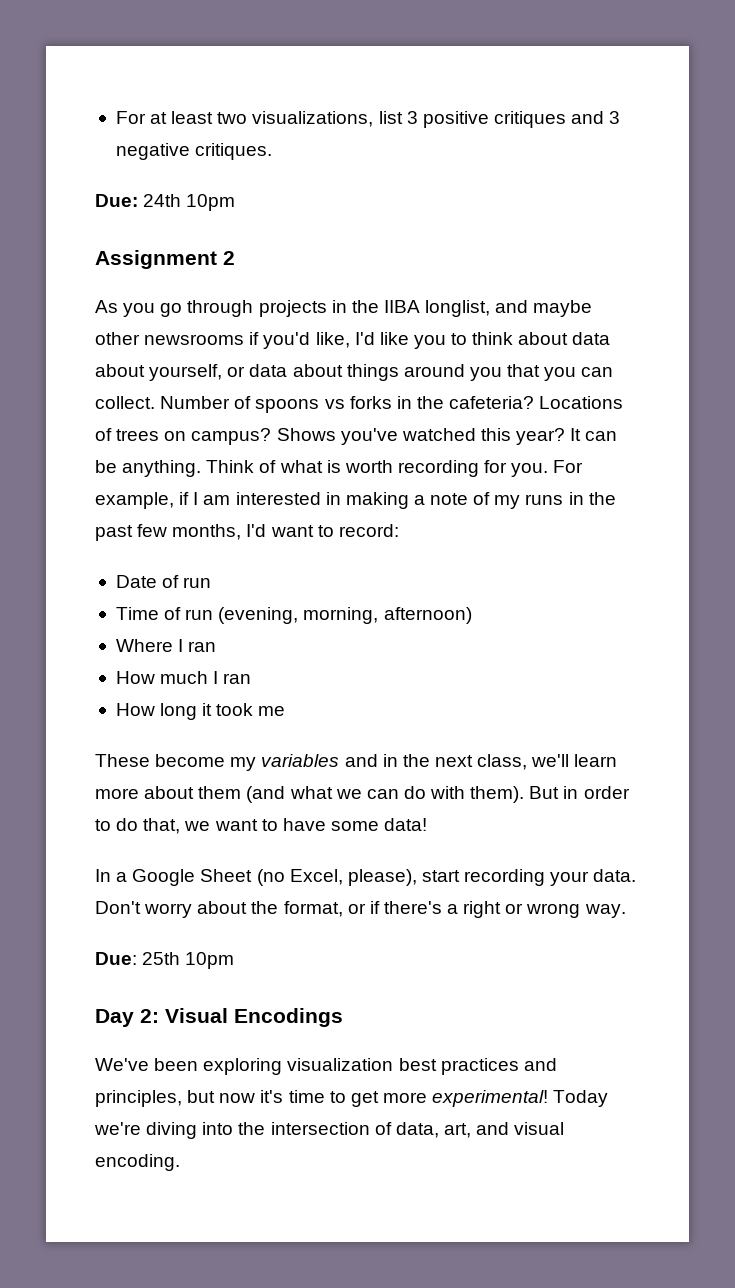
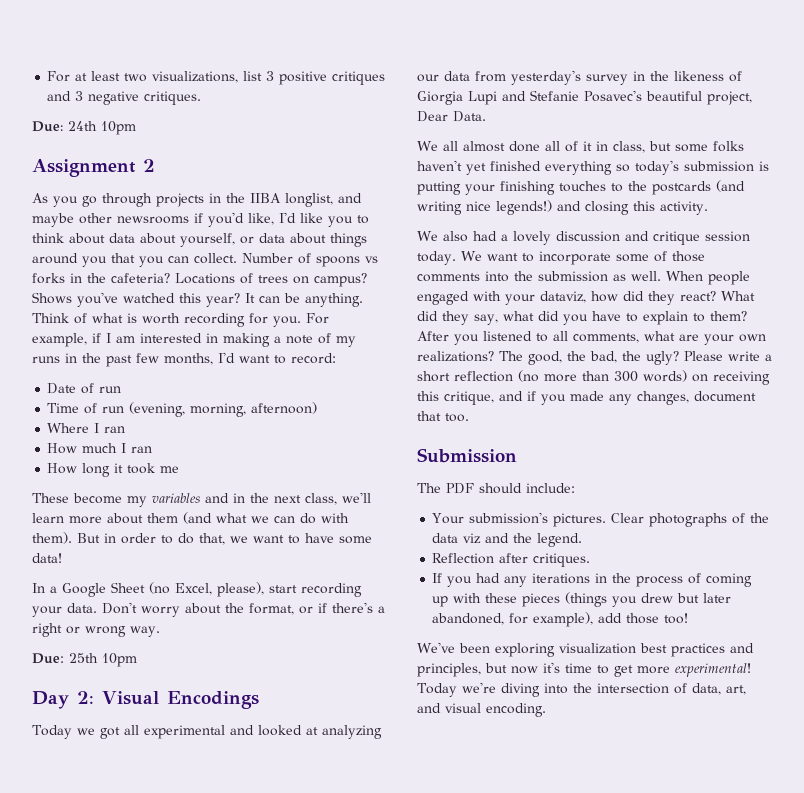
(343, 1017) none -> [32,725,382,739] [417,70,742,85] [417,90,752,105] [417,111,486,122] [417,141,744,153] [417,160,769,175] [417,180,745,195] [417,200,708,215] [417,231,750,245] [417,251,705,265] [417,271,750,285] [417,291,755,305] [417,311,747,325] [417,331,766,345] [417,351,772,365] [417,370,770,385] [417,391,756,405] [417,411,469,422] [417,448,517,463] [417,483,575,494] [432,512,770,527] [432,533,583,547] [432,553,591,567] [432,573,753,587] [432,592,732,607] [432,612,689,627] // Today we got all experimental and looked at analyzing our data from yesterday's survey in the likeness of Giorgia Lupi and Stefanie Posavec's beautiful project, Dear Data. // We all almost done all of it in class, but some folks haven't yet finished everything so today's submission is putting your finishing touches to the postcards (and writing nice legends!) and closing this activity. // We also had a lovely discussion and critique session today. We want to incorporate some of those comments into the submission as well. When people engaged with your dataviz, how did they react? What did they say, what did you have to explain to them? After you listened to all comments, what are your own realizations? The good, the bad, the ugly? Please write a short reflection (no more than 300 words) on receiving this critique, and if you made any changes, document that too. // Submission // The PDF should include: // Your submission's pictures. Clear photographs of the data viz and the legend. // Reflection after critiques. // If you had any iterations in the process of coming up with these pieces (things you drew but later abandoned, for example), add those too!

